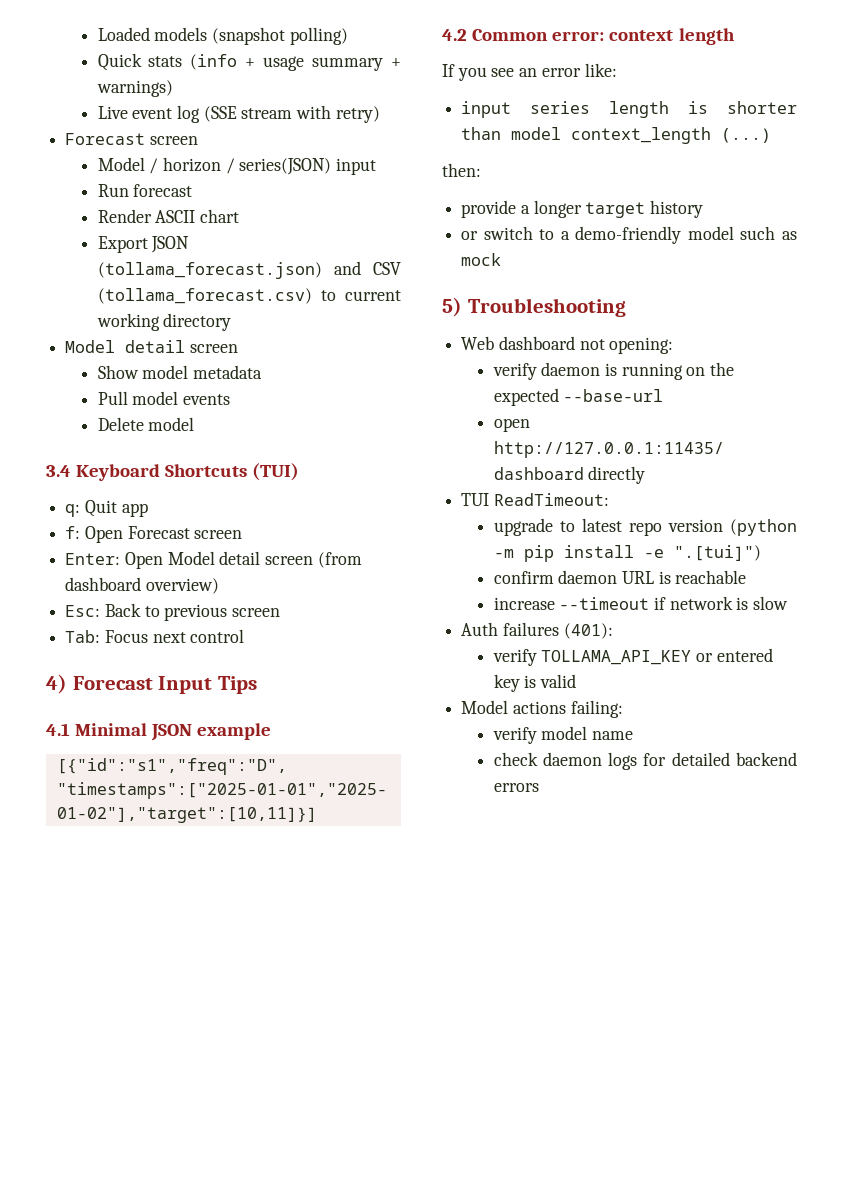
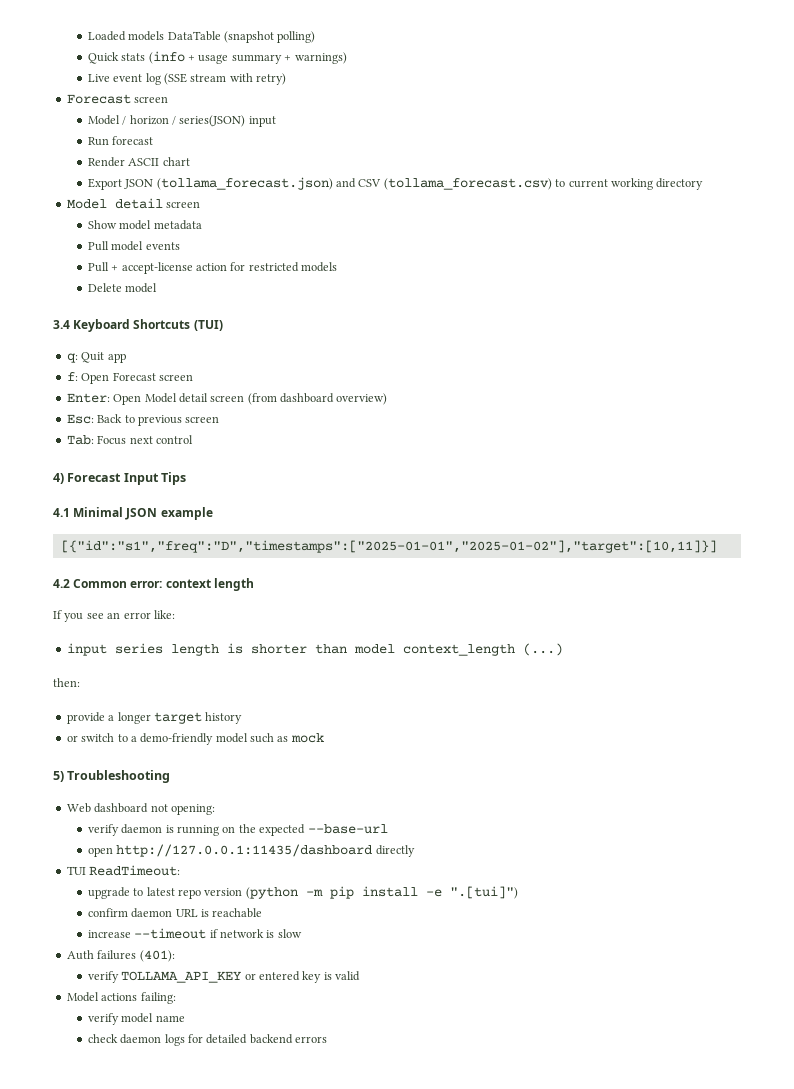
(208, 34) none -> [167,31,221,41] DataTable
(230, 399) none -> [87,262,338,274] // Pull + accept-license action for restricted models

